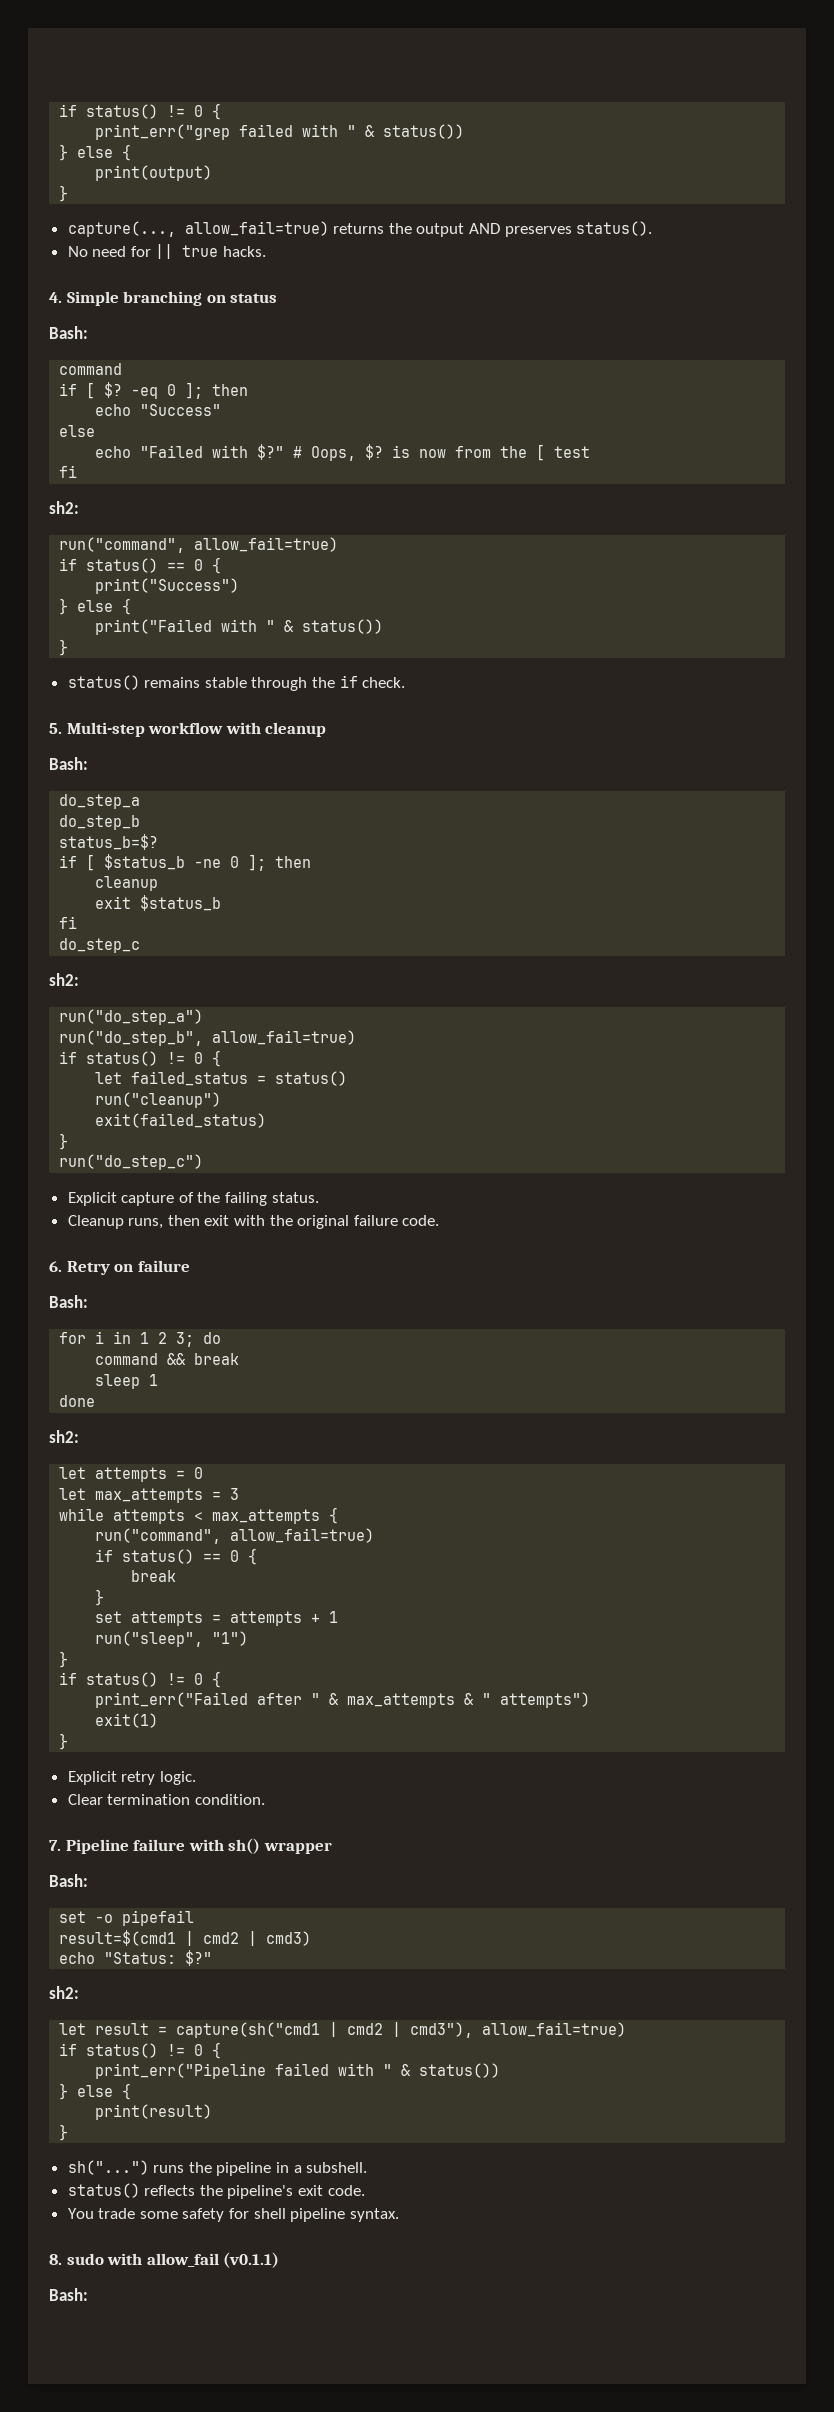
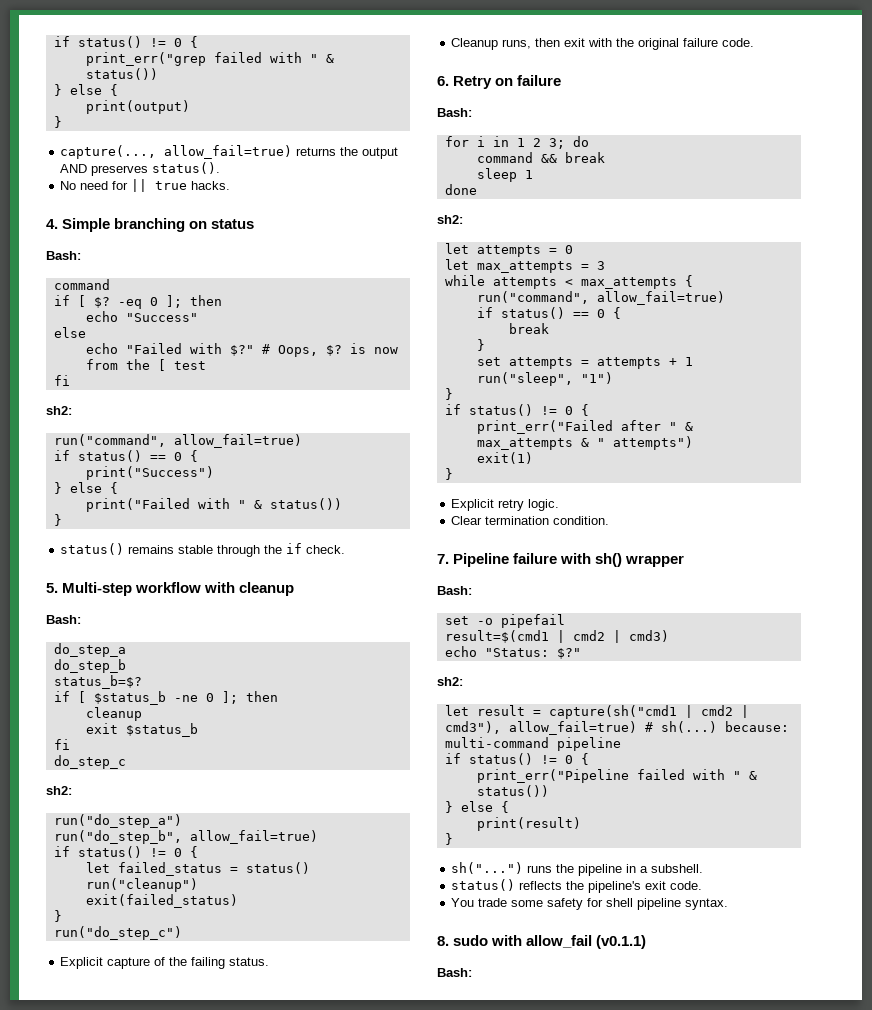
(627, 2029) none -> [644,721,789,733] [444,737,621,751] # sh(...) because: multi-command pipeline

